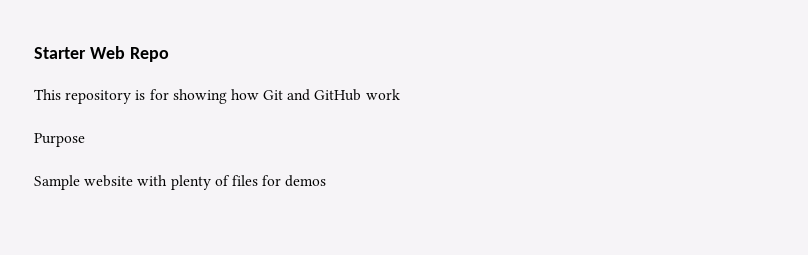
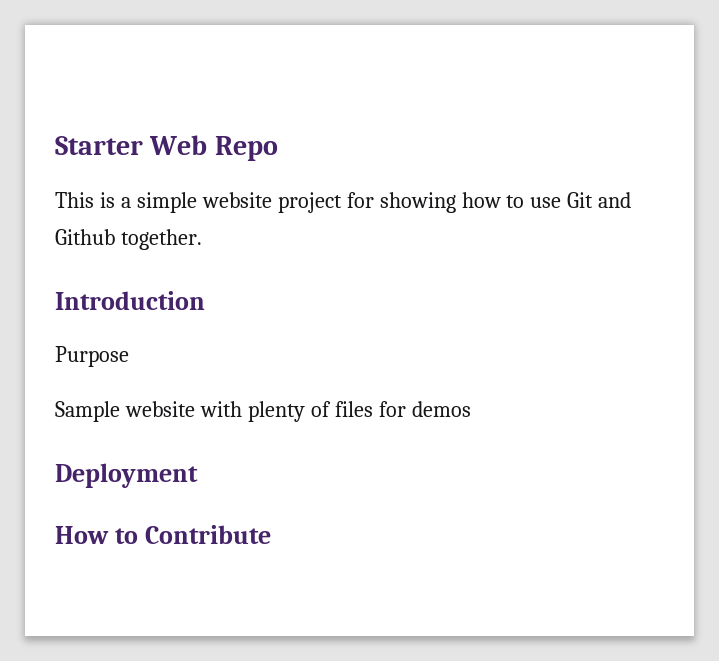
[65,89,400,104] repository is for showing how Git and GitHub work -> [99,192,632,213] [55,229,202,250] [55,291,205,310] is a simple website project for showing how to use Git and Github together. // Introduction
(327, 181) none -> [55,463,198,488] [55,525,271,544] // Deployment // How to Contribute

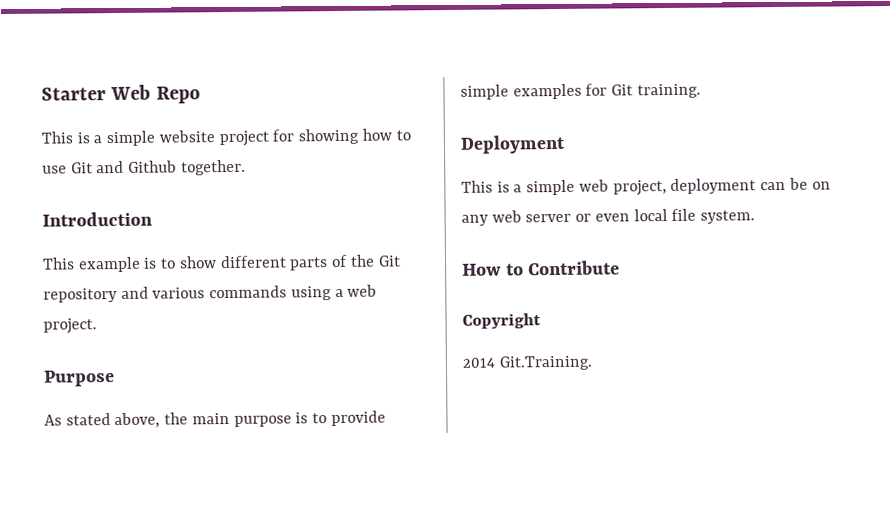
[55,346,129,367] [55,401,471,422] [55,463,198,488] Purpose // Sample website with plenty of files for demos // Deployment -> [42,254,401,273] [43,284,378,303] [43,318,97,334] [43,370,115,387] [44,410,386,429] [460,83,701,100] [460,134,566,154] [461,177,831,196] [461,208,756,226] This example is to show different parts of the Git repository and various commands using a web project. // Purpose // As stated above, the main purpose is to provide simple examples for Git training. // Deployment // This is a simple web project, deployment can be on any web server or even local file system.
(271, 534) none -> [462,313,541,329] [462,355,593,371] // Copyright // 2014 Git.Training.

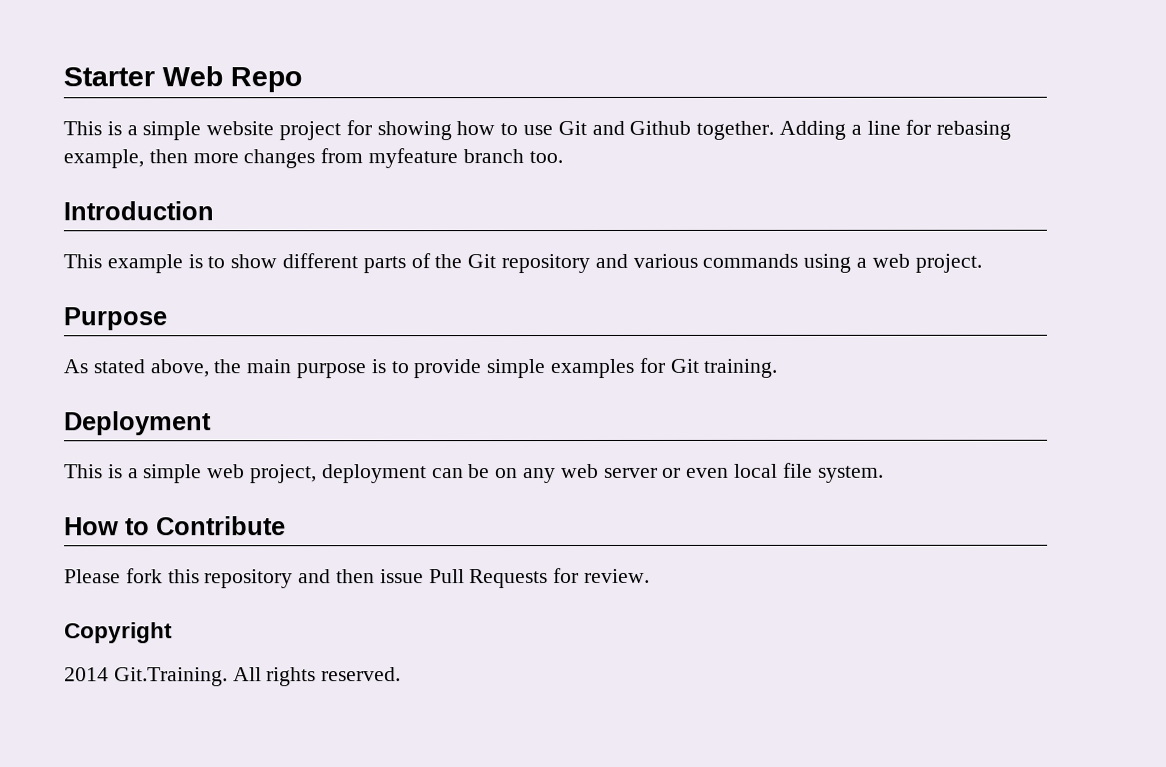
(246, 167) none -> [779,119,1012,140] [63,148,563,169] Adding a line for rebasing example, then more changes from myfeature branch too.
(621, 268) none -> [64,568,651,589] // Please fork this repository and then issue Pull Requests for review.
(593, 363) none -> [232,667,402,687] All rights reserved.

